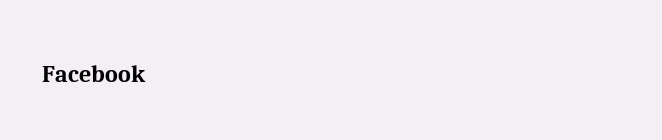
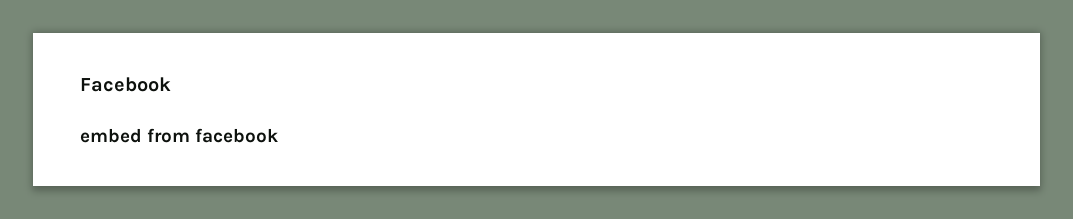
(146, 73) none -> [80,128,279,143] // embed from facebook

